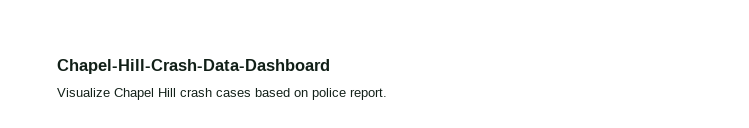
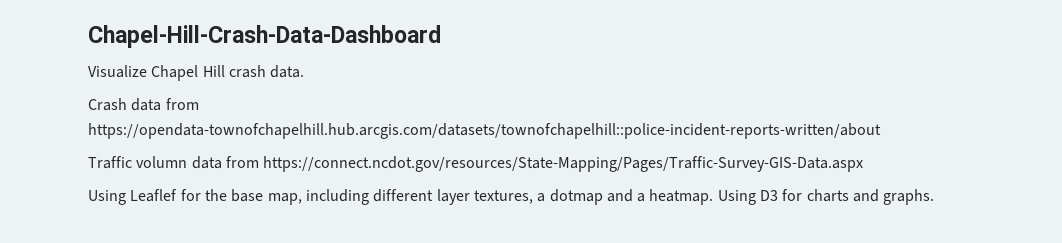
[216,88,387,100] cases based on police report. -> [270,65,305,78] [88,98,199,111] [88,123,881,139] [88,156,864,172] [88,189,935,205] data. // Crash data from https://opendata-townofchapelhill.hub.arcgis.com/datasets/townofchapelhill::police-incident-reports-written/about // Traffic volumn data from https://connect.ncdot.gov/resources/State-Mapping/Pages/Traffic-Survey-GIS-Data.aspx // Using Leaflef for the base map, including different layer textures, a dotmap and a heatmap. Using D3 for charts and graphs.

